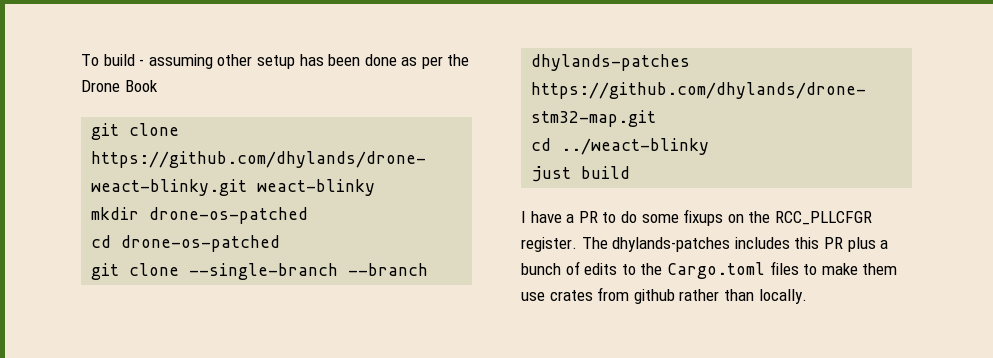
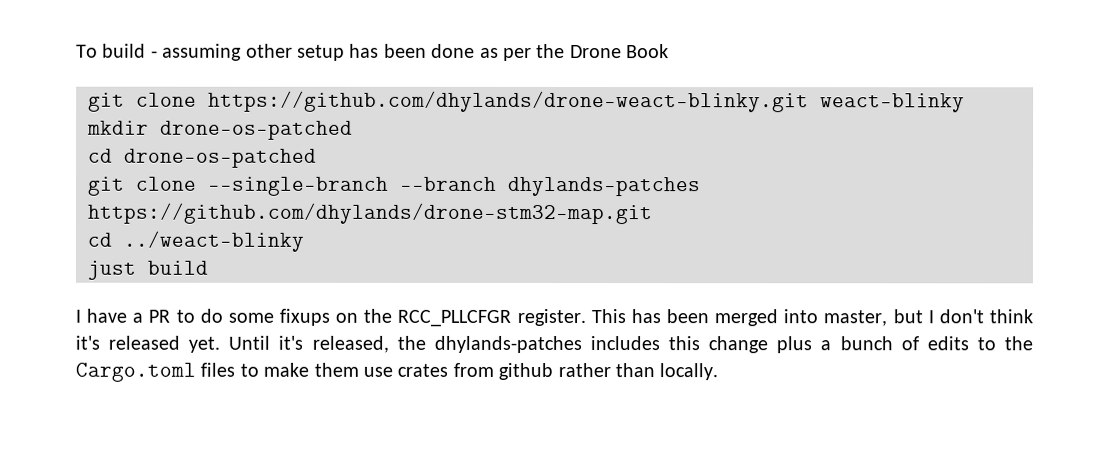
[581,237,608,249] The -> [590,309,1033,327] [75,335,426,353] This has been merged into master, but I don't think it's released yet. Until it's released, the
[823,237,843,249] PR -> [708,336,769,354] change

